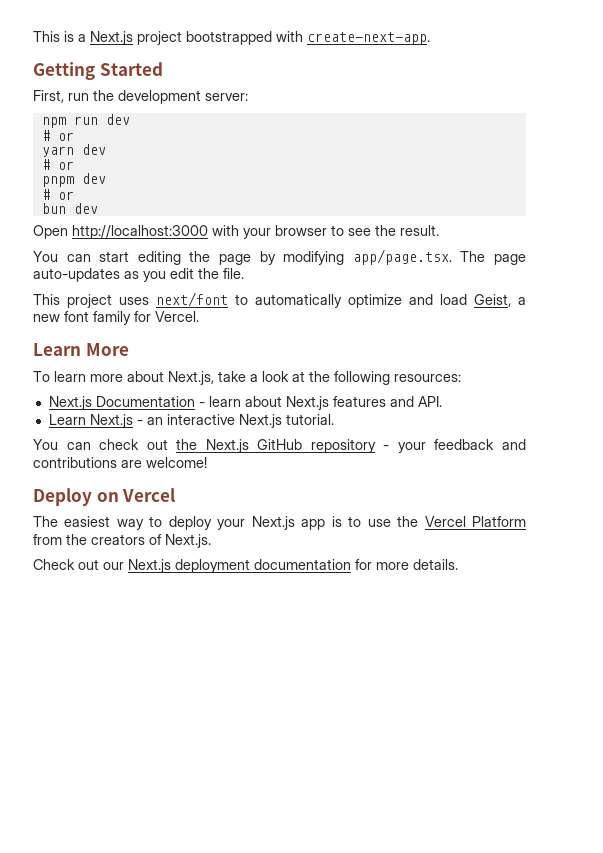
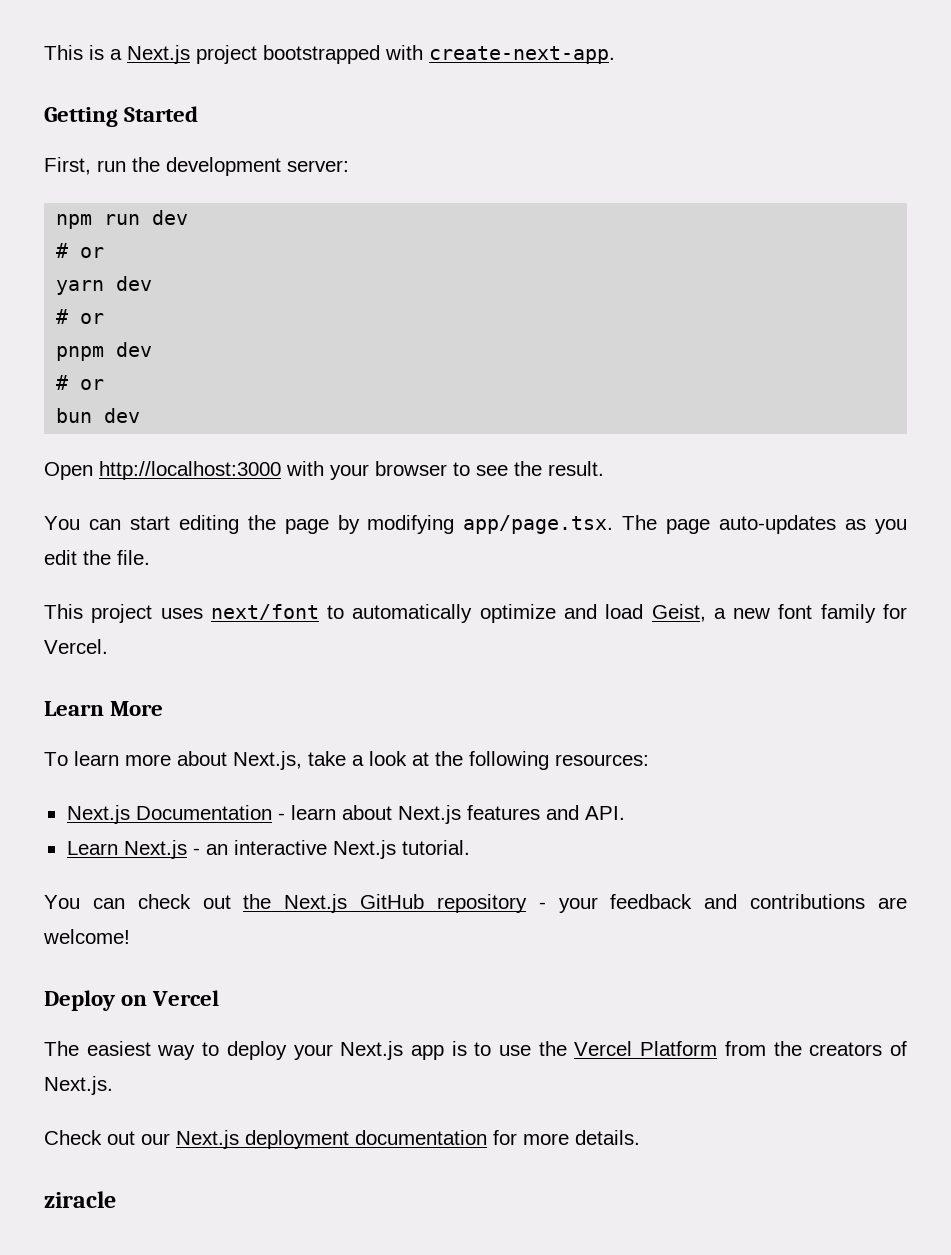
(458, 564) none -> [44,1191,116,1208] // ziracle

